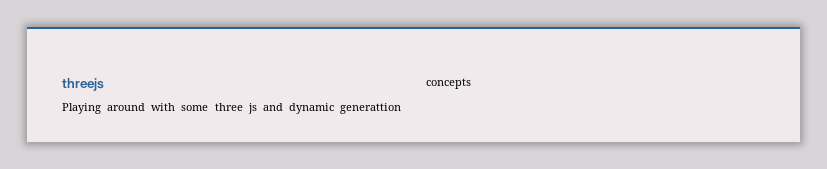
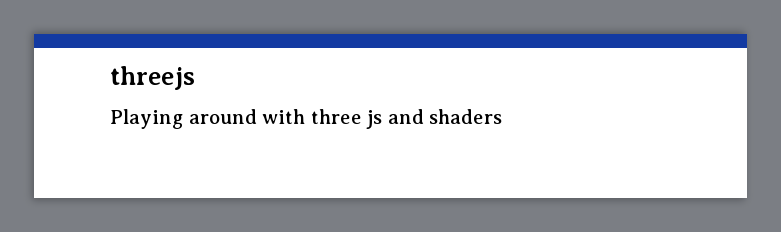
[181,105,209,111] some -> (306, 116) none
[288,103,401,114] [426,78,471,89] dynamic generattion concepts -> [429,109,503,124] shaders

